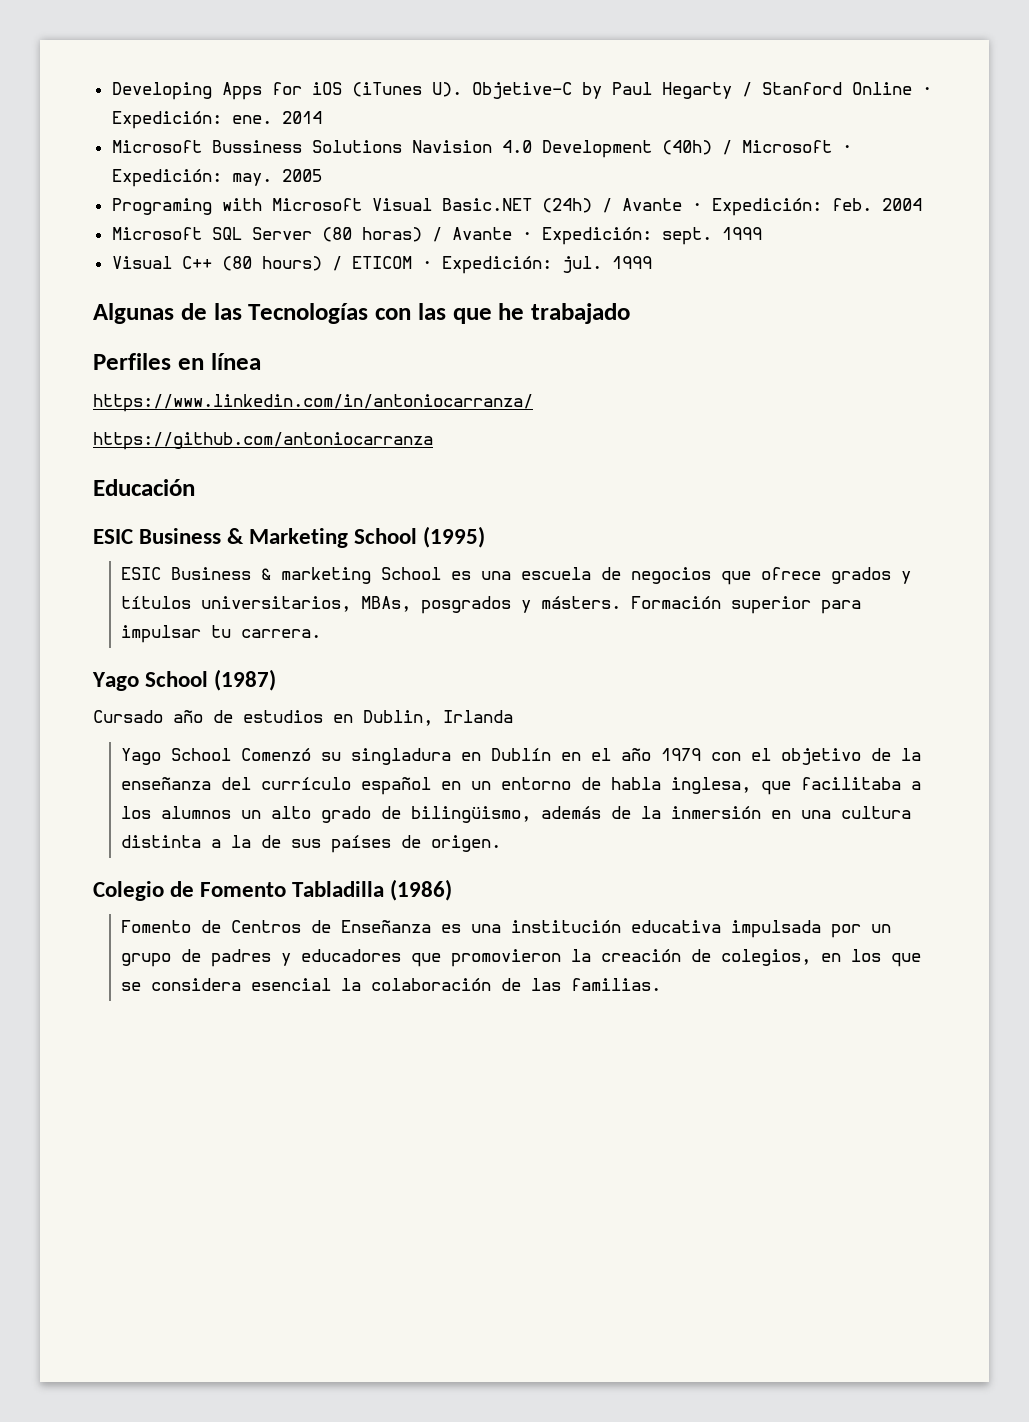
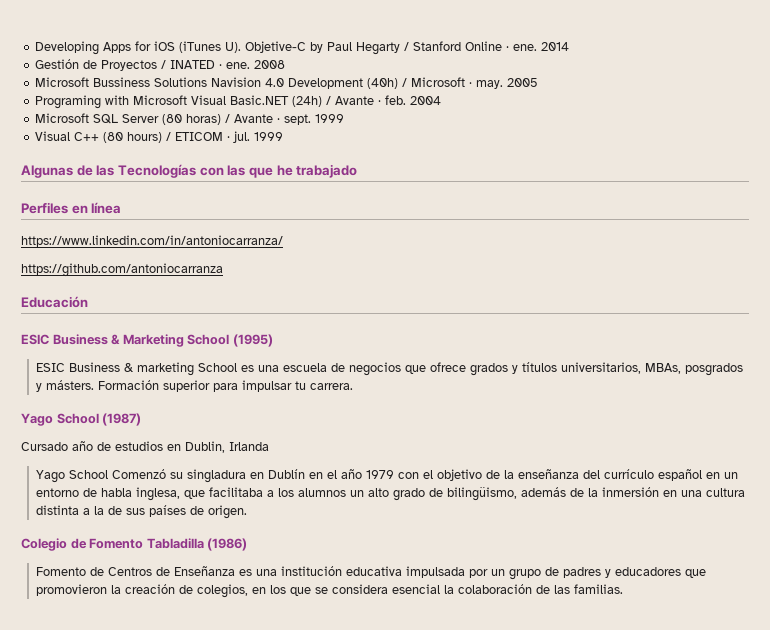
[111,111,222,129] Expedición: -> (510, 48) none
(322, 117) none -> [35,59,286,71] // Gestión de Proyectos / INATED · ene. 2008
[111,169,222,187] Expedición: -> (473, 84) none
[711,198,822,216] Expedición: -> (382, 102) none
[541,227,652,245] Expedición: -> (281, 120) none
[441,256,552,274] Expedición: -> (231, 138) none

